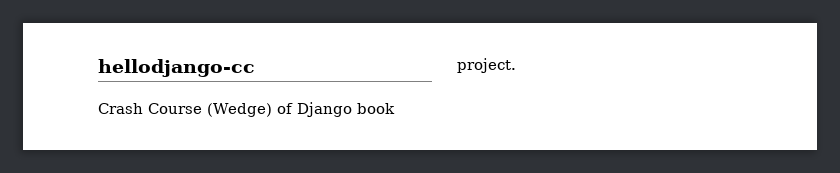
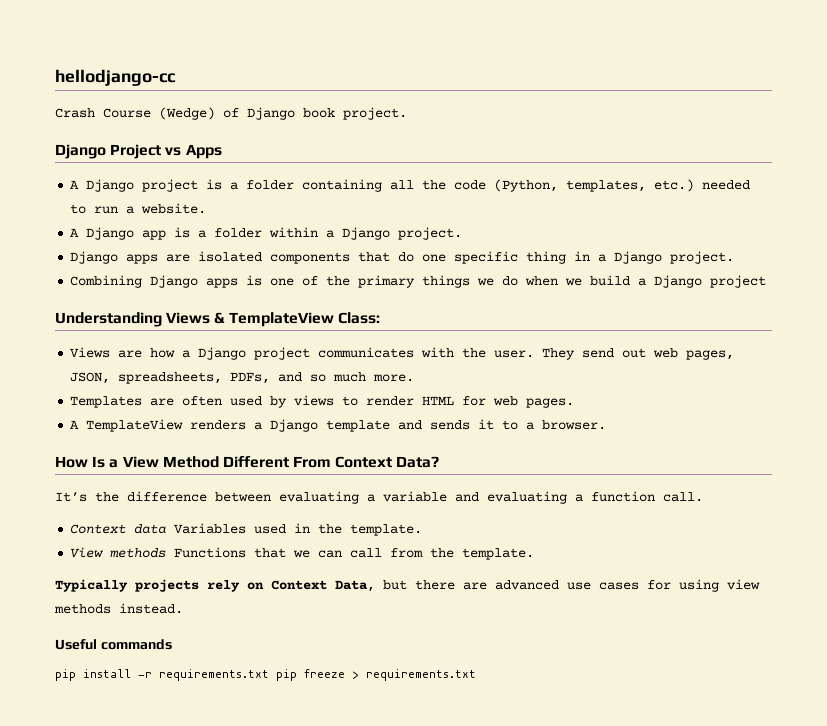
(516, 65) none -> [55,144,222,159] [70,179,751,192] [70,203,207,214] [70,227,463,240] [70,251,735,264] [70,275,767,288] [55,312,380,327] [70,347,735,360] [70,372,415,384] [70,395,575,408] [70,419,607,432] [55,456,440,468] [55,491,703,504] [70,523,423,536] [70,547,535,560] [55,579,760,592] [54,603,183,614] [55,639,172,650] [55,669,476,681] // Django Project vs Apps // A Django project is a folder containing all the code (Python, templates, etc.) needed to run a website. // A Django app is a folder within a Django project. // Django apps are isolated components that do one specific thing in a Django project. // Combining Django apps is one of the primary things we do when we build a Django project // Understanding Views & TemplateView Class: // Views are how a Django project communicates with the user. They send out web pages, JSON, spreadsheets, PDFs, and so much more. // Templates are often used by views to render HTML for web pages. // A TemplateView renders a Django template and sends it to a browser. // How Is a View Method Different From Context Data? // It’s the difference between evaluating a variable and evaluating a function call. // Context data Variables used in the template. // View methods Functions that we can call from the template. // Typically projects rely on Context Data, but there are advanced use cases for using view methods instead. // Useful commands // pip install -r requirements.txt pip freeze > requirements.txt

